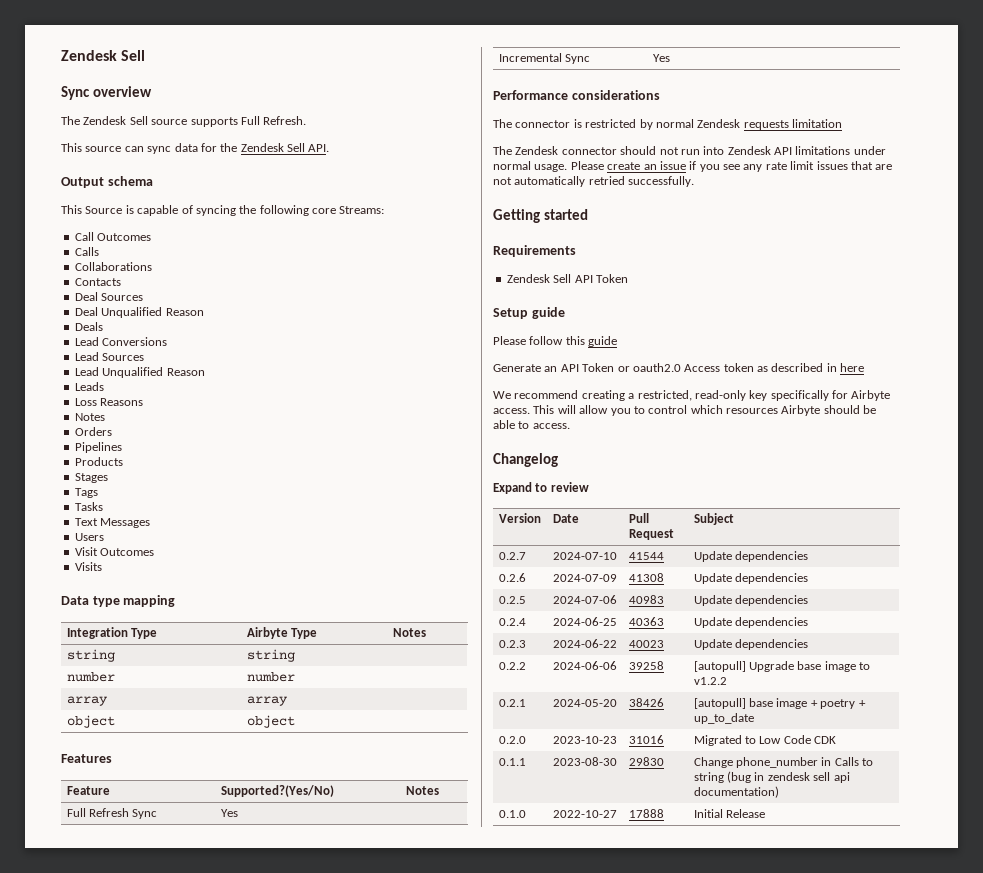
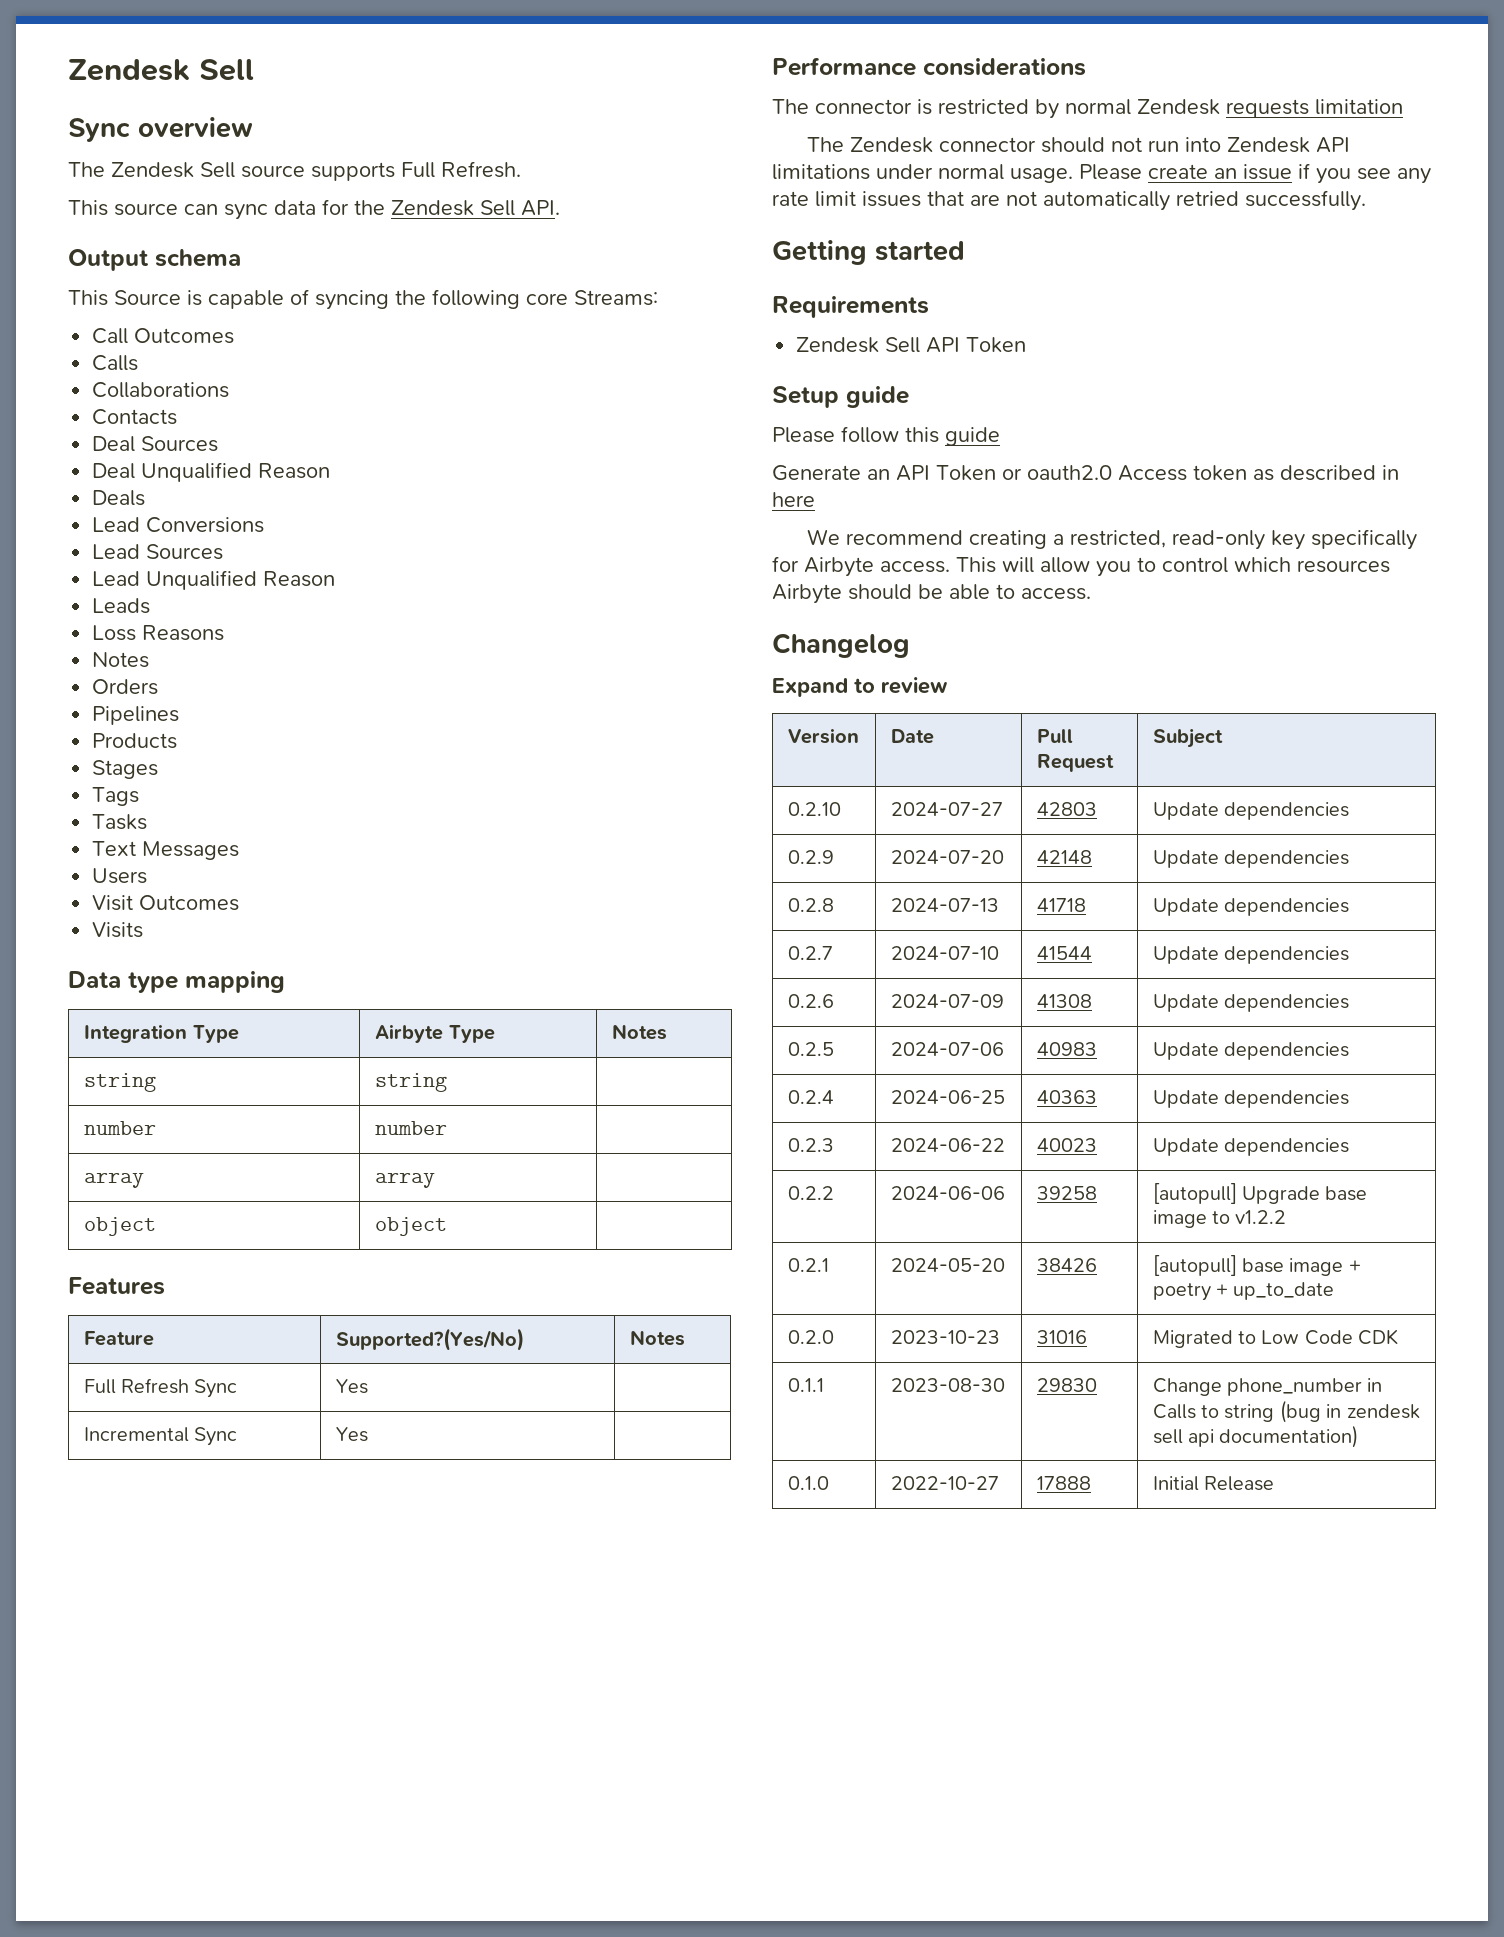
(734, 519) none -> [787,802,841,816] [890,802,1003,816] [1036,802,1097,816] [1152,802,1349,820] [787,850,834,864] [890,850,1004,864] [1036,850,1092,864] [1152,850,1349,868] [787,898,834,912] [890,898,999,912] [1036,898,1086,912] [1152,898,1349,916] // 0.2.10 | 2024-07-27 | 42803 | Update dependencies // 0.2.9 | 2024-07-20 | 42148 | Update dependencies // 0.2.8 | 2024-07-13 | 41718 | Update dependencies

